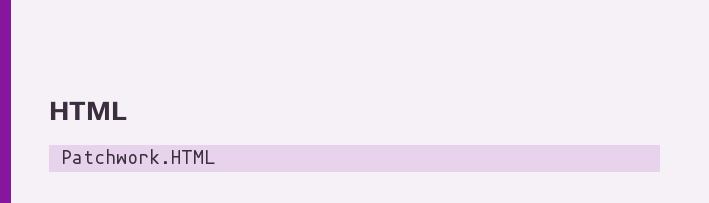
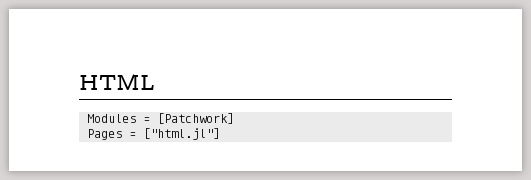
[61,149,215,164] Patchwork.HTML -> [87,113,235,124] [87,128,221,140] Modules = [Patchwork] // Pages = ["html.jl"]

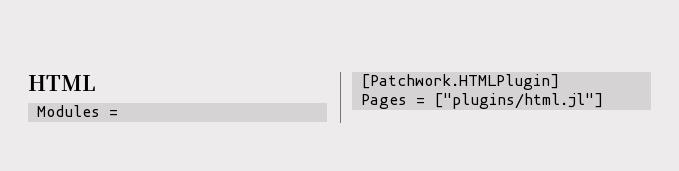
[157,113,235,124] [Patchwork] -> [361,74,559,90] [Patchwork.HTMLPlugin]
[143,128,221,140] ["html.jl"] -> [434,93,603,109] ["plugins/html.jl"]

